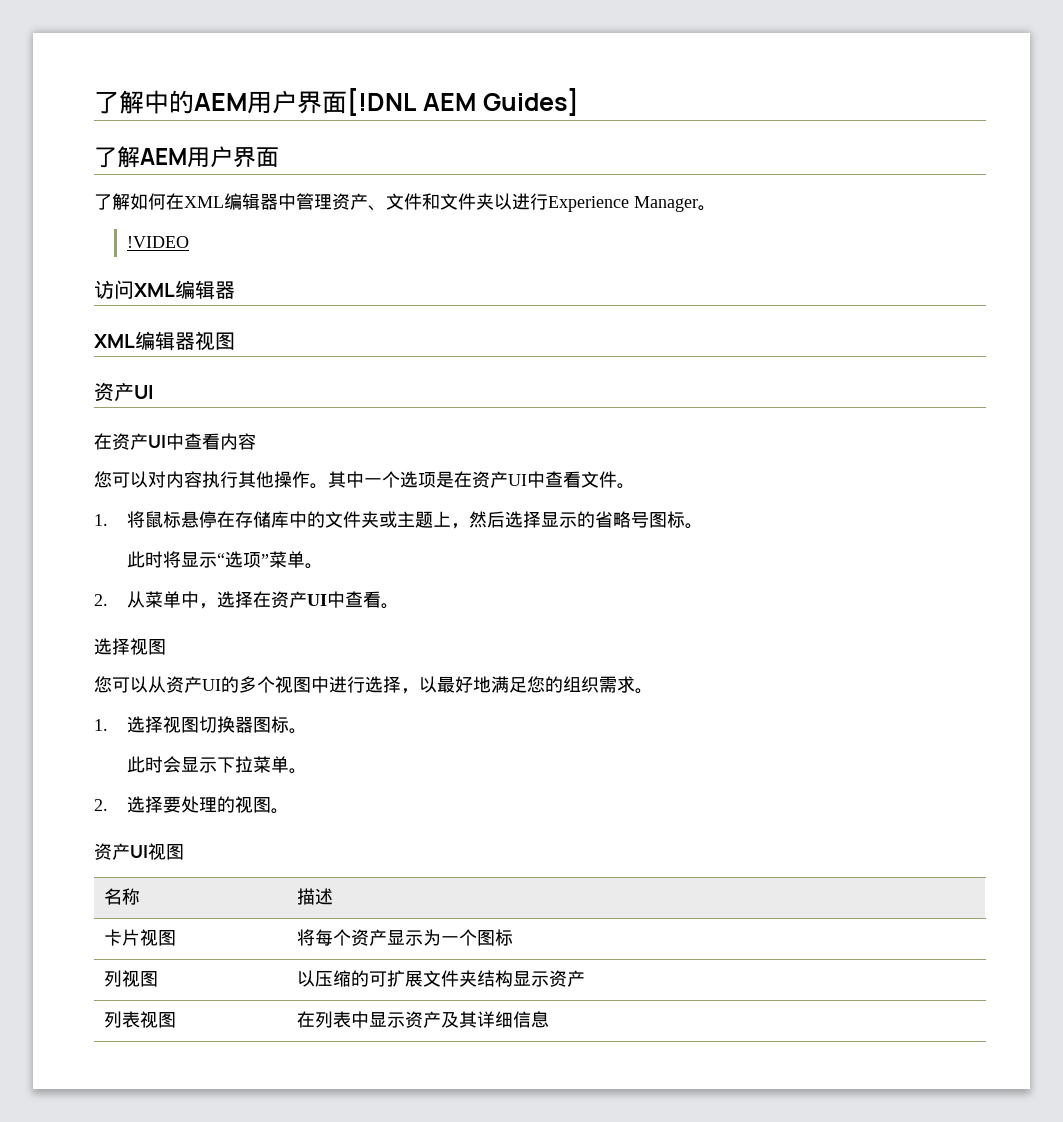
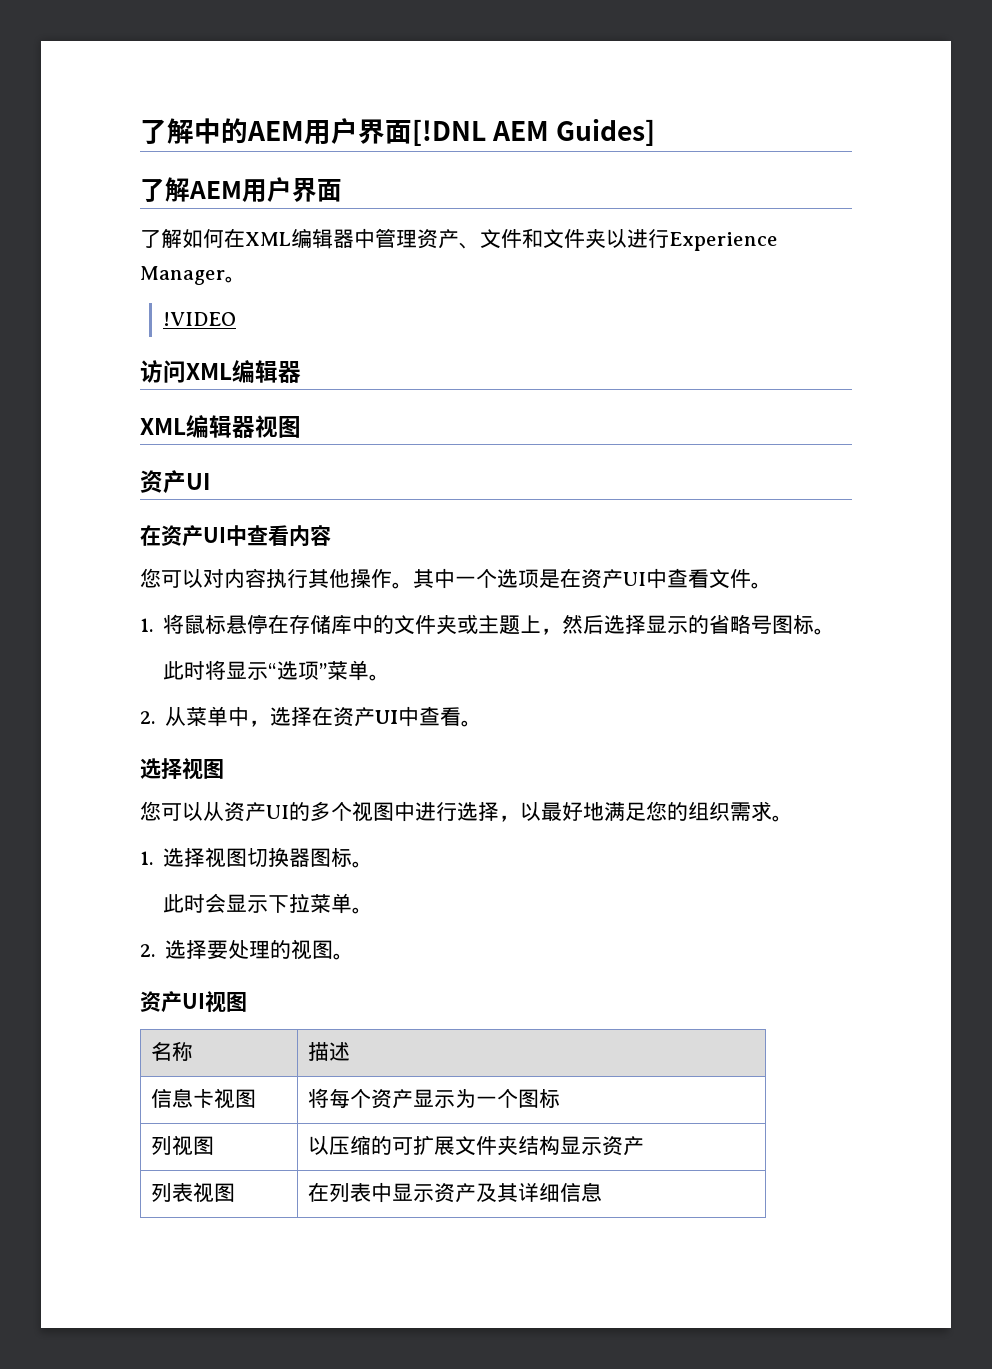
[104,929,141,946] 卡片 -> [151,1088,215,1108] 信息卡

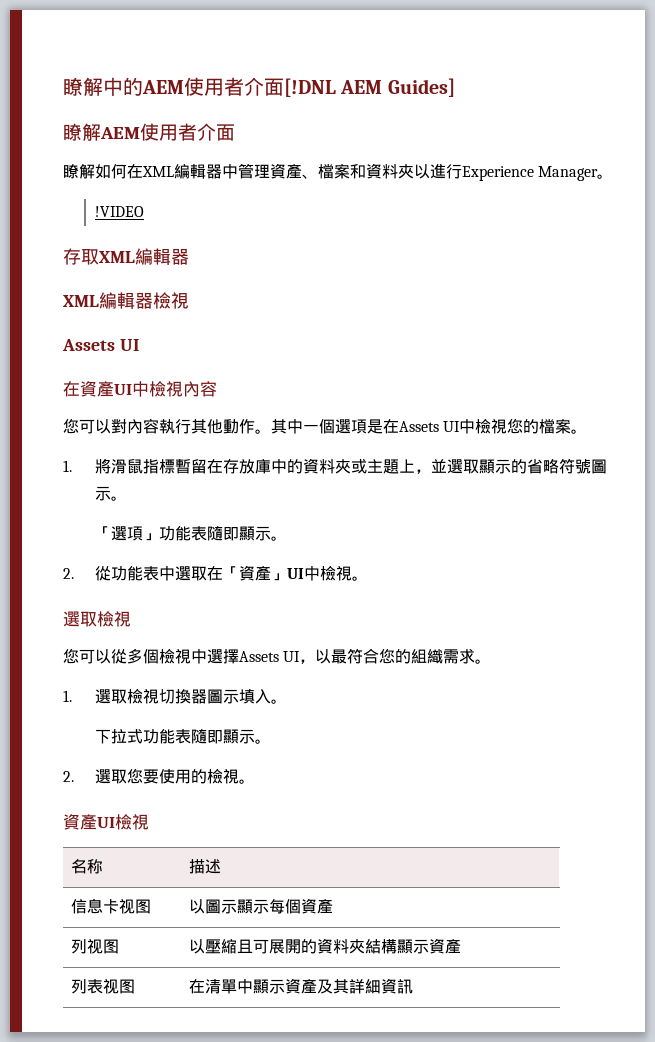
[140,119,167,144] 了 -> [63,77,83,96] 瞭
[304,118,385,145] 用户界 -> [184,77,264,96] 使用者介
[140,177,317,202] 了解AEM用户界 -> [63,123,216,141] 瞭解AEM使用者介
[140,230,161,248] 了 -> [63,164,79,179] 瞭
[291,228,333,249] 编辑 -> [174,164,206,179] 編輯
[417,228,648,249] 资产、文件和文件夹以进 -> [270,163,446,179] 資產、檔案和資料夾以進
[140,360,278,383] 访问XML编辑 -> [63,248,171,265] 存取XML編輯
[186,415,301,438] [140,470,210,494] [140,525,331,547] [140,568,772,589] [140,614,836,635] [163,660,391,681] [140,706,483,727] [140,758,224,780] [140,801,793,822] [140,847,374,868] [163,893,374,914] [140,939,355,960] [140,991,247,1013] 编辑器视图 // 资产UI // 在资产UI中查看内容 // 您可以对内容执行其他操作。其中一个选项是在资产UI中查看文件。 // 1.将鼠标悬停在存储库中的文件夹或主题上，然后选择显示的省略号图标。 // 此时将显示“选项”菜单。 // 2.从菜单中，选择在资产UI中查看。 // 选择视图 // 您可以从资产UI的多个视图中进行选择，以最好地满足您的组织需求。 // 1.选择视图切换器图标。 // 此时会显示下拉菜单。 // 2.选择要处理的视图。 // 资产UI视图 -> [99,292,189,309] [62,339,139,351] [63,381,217,397] [63,418,588,434] [63,458,607,474] [94,486,127,501] [94,526,287,541] [63,565,368,581] [63,611,131,627] [63,648,492,664] [63,688,287,704] [94,729,271,744] [63,768,255,784] [63,814,149,830] 編輯器檢視 // Assets UI // 在資產UI中檢視內容 // 您可以對內容執行其他動作。其中一個選項是在Assets UI中檢視您的檔案。 // 1.將滑鼠指標暫留在存放庫中的資料夾或主題上，並選取顯示的省略符號圖示。 // 「選項」功能表隨即顯示。 // 2.從功能表中選取在「資產」UI中檢視。 // 選取檢視 // 您可以從多個檢視中選擇Assets UI，以最符合您的組織需求。 // 1.選取檢視切換器圖示填入。 // 下拉式功能表隨即顯示。 // 2.選取您要使用的檢視。 // 資產UI檢視
[308,1088,561,1109] [151,1135,215,1156] [308,1135,645,1156] [151,1182,236,1203] [308,1182,603,1203] 将每个资产显示为一个图标 // 列视图 | 以压缩的可扩展文件夹结构显示资产 // 列表视图 | 在列表中显示资产及其详细信息 -> [188,898,333,914] [70,938,119,954] [188,938,461,954] [70,978,135,994] [188,978,413,994] 以圖示顯示每個資產 // 列视图 | 以壓縮且可展開的資料夾結構顯示資產 // 列表视图 | 在清單中顯示資產及其詳細資訊

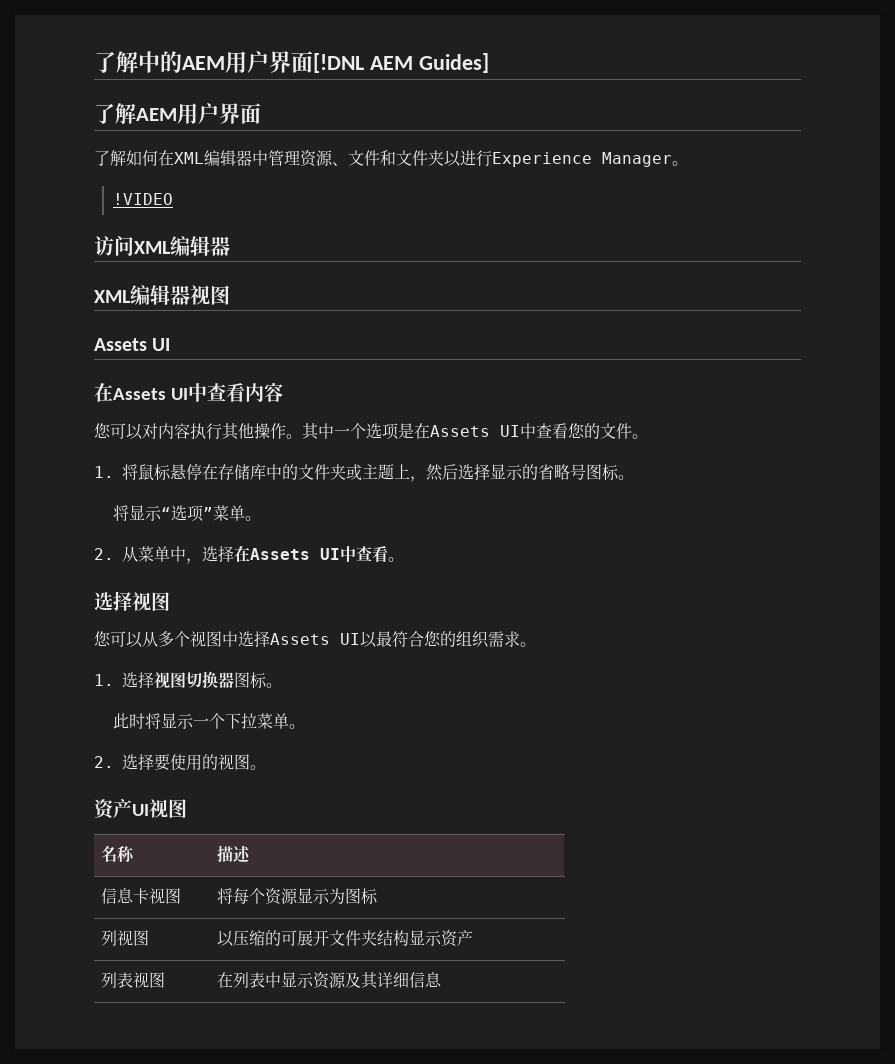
[63,77,83,96] 瞭 -> [94,51,116,73] 了
[184,77,264,96] 使用者介 -> [225,51,291,73] 用户界
[63,123,216,141] 瞭解AEM使用者介 -> [94,103,240,124] 了解AEM用户界
[63,164,79,179] 瞭 -> [94,150,110,166] 了
[174,164,206,179] 編輯 -> [204,150,236,166] 编辑
[270,163,446,179] 資產、檔案和資料夾以進 -> [300,150,476,167] 资源、文件和文件夹以进
[63,248,171,265] 存取XML編輯 -> [94,236,210,256] 访问XML编辑
[99,292,189,309] 編輯器檢視 -> [130,285,230,305] 编辑器视图
[80,381,217,397] [63,418,239,434] 資產UI中檢視內容 // 您可以對內容執行其他動 -> [113,383,284,402] [94,423,270,440] Assets UI中查看内容 // 您可以对内容执行其他操
[319,419,367,434] 個選項 -> [350,423,399,440] 个选项
[475,418,588,434] [63,458,607,474] [94,486,127,501] [94,526,287,541] [63,565,368,581] [63,611,131,627] [63,648,316,664] 檢視您的檔案。 // 1.將滑鼠指標暫留在存放庫中的資料夾或主題上，並選取顯示的省略符號圖示。 // 「選項」功能表隨即顯示。 // 2.從功能表中選取在「資產」UI中檢視。 // 選取檢視 // 您可以從多個檢視中選擇Assets UI， -> [536,423,648,439] [94,463,634,482] [112,505,261,522] [94,545,404,564] [94,591,170,611] [94,631,360,648] 查看您的文件。 // 1.将鼠标悬停在存储库中的文件夹或主题上，然后选择显示的省略号图标。 // 将显示“选项”菜单。 // 2.从菜单中，选择在Assets UI中查看。 // 选择视图 // 您可以从多个视图中选择Assets UI
[411,649,444,664] 組織 -> [456,631,489,648] 组织
[94,688,287,704] [94,729,271,744] [63,768,143,784] 選取檢視切換器圖示填入。 // 下拉式功能表隨即顯示。 // 2.選取您 -> [122,671,282,689] [112,713,305,729] [94,754,154,770] 选择视图切换器图标。 // 此时将显示一个下拉菜单。 // 2.选择
[206,768,255,784] [63,814,149,830] 檢視。 // 資產UI檢視 -> [218,754,266,770] [94,799,187,819] 视图。 // 资产UI视图
[188,898,333,914] [70,938,119,954] [188,938,461,954] [70,978,135,994] [188,978,413,994] 以圖示顯示每個資產 // 列视图 | 以壓縮且可展開的資料夾結構顯示資產 // 列表视图 | 在清單中顯示資產及其詳細資訊 -> [216,888,378,905] [100,930,149,946] [216,930,473,947] [100,972,165,988] [216,972,442,989] 将每个资源显示为图标 // 列视图 | 以压缩的可展开文件夹结构显示资产 // 列表视图 | 在列表中显示资源及其详细信息

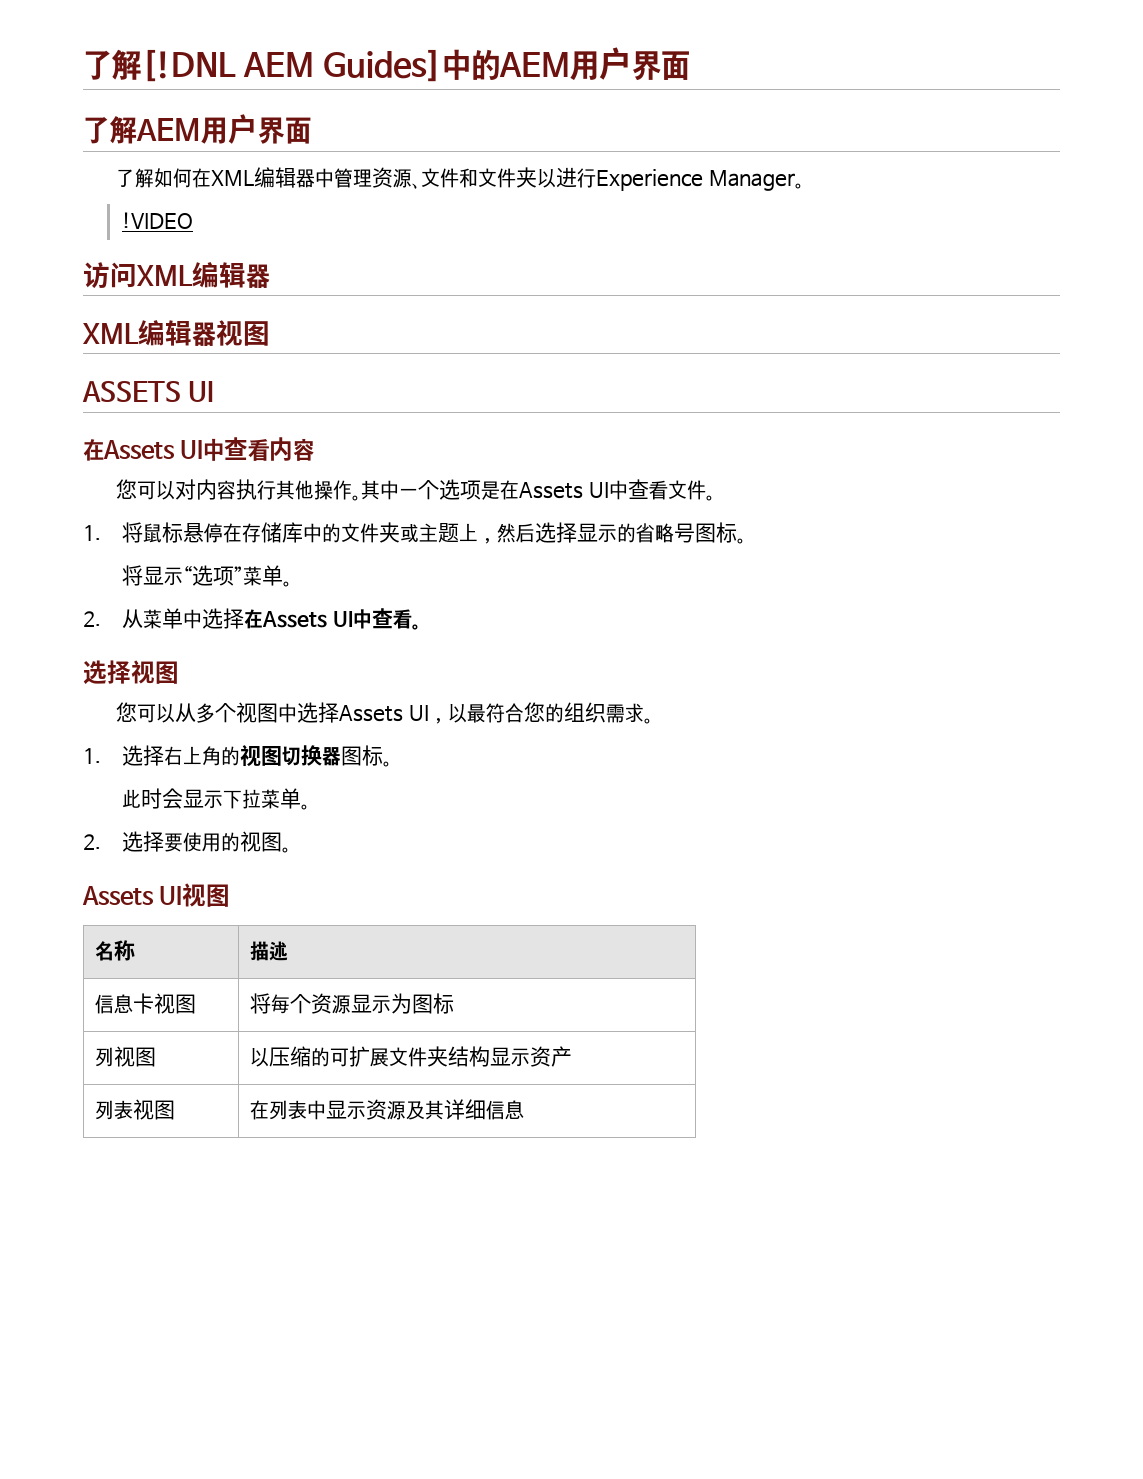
[94,51,138,73] 了解 -> [83,49,442,82] 了解[!DNL AEM Guides]
[313,53,489,73] [!DNL AEM Guides] -> (690, 65) none
[94,338,147,351] Assets -> [82,381,181,402] ASSETS
[568,423,600,439] 您的 -> (668, 490) none
[186,558,202,564] ， -> (202, 619) none
(360, 639) none -> [428,718,448,724] ，
(154, 680) none -> [163,746,240,766] 右上角的
[144,713,225,729] 将显示一个 -> [161,788,223,809] 会显示
[94,799,132,819] 资产 -> [82,886,154,906] Assets
[296,930,329,946] 展开 -> [348,1046,389,1067] 扩展

